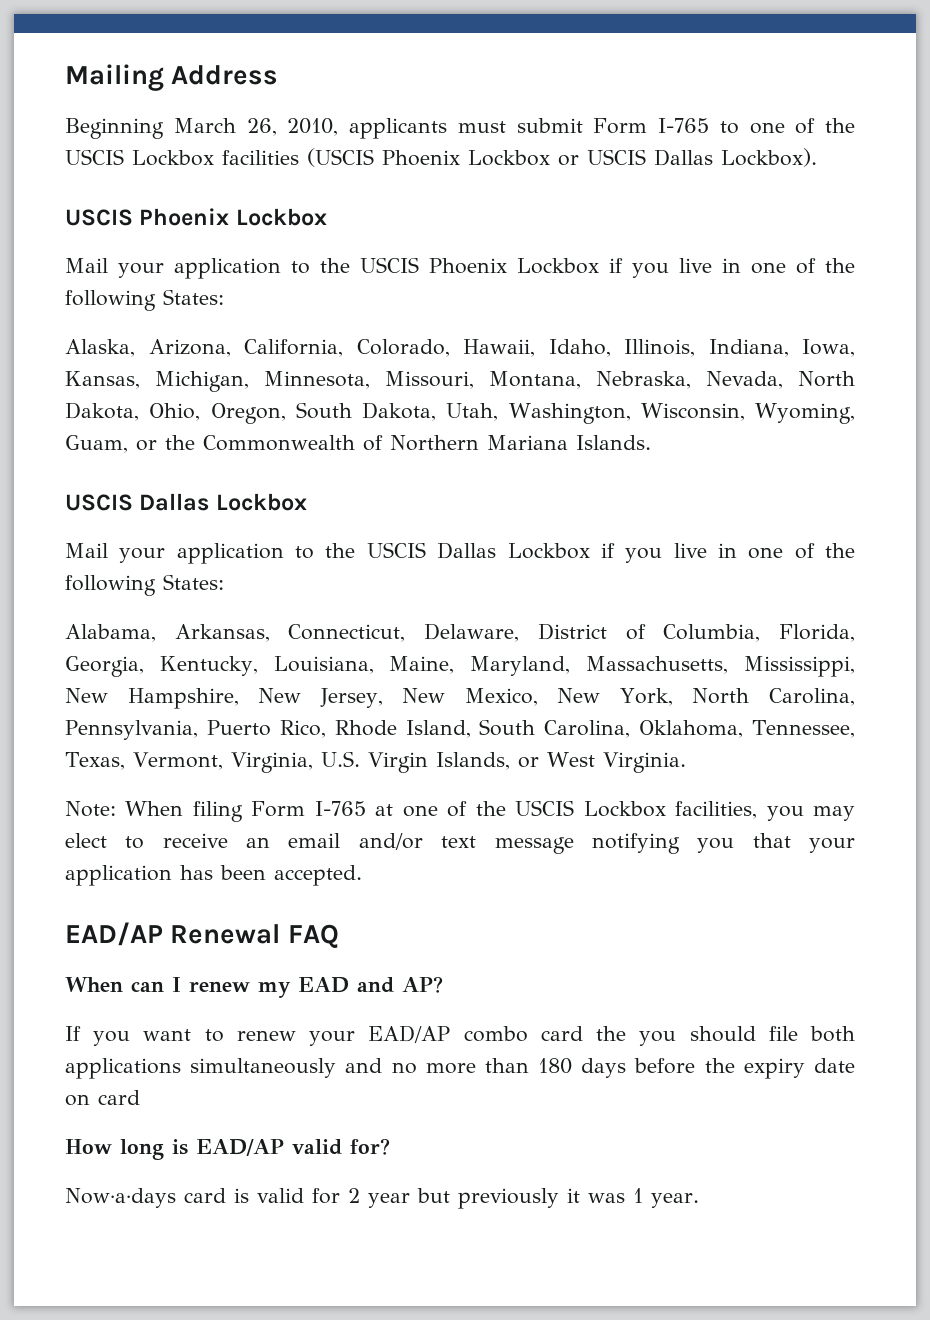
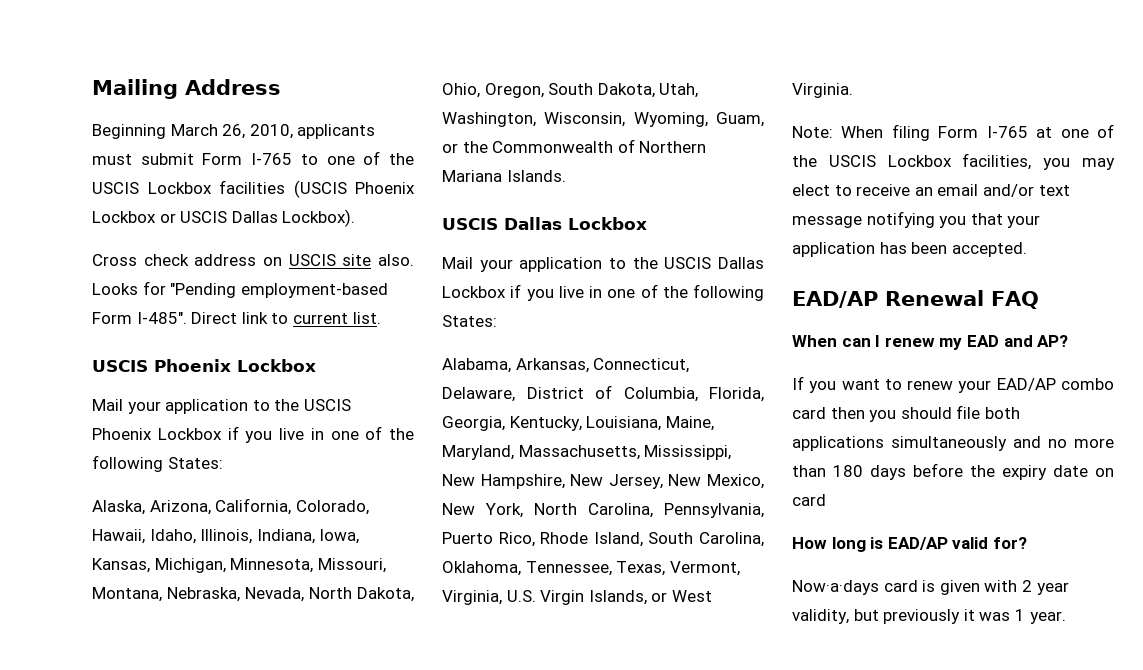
(817, 157) none -> [92,254,414,266] [92,281,388,298] [92,312,381,324] // Cross check address on USCIS site also. Looks for "Pending employment-based Form I-485". Direct link to current list.
[596,1026,627,1041] the -> [830,407,865,419] then
[257,1188,340,1204] valid for -> [939,580,1018,595] given with
(410, 1200) none -> [792,609,849,624] validity,

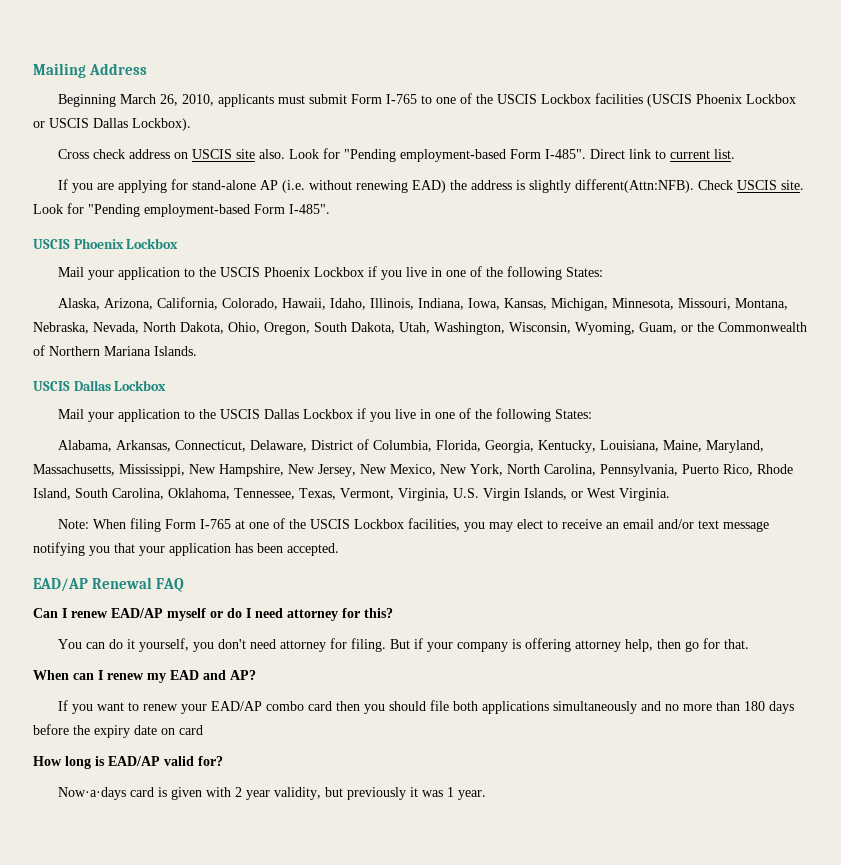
[92,283,138,295] Looks -> [289,149,320,159] Look
(381, 318) none -> [58,179,805,193] [33,203,330,217] // If you are applying for stand-alone AP (i.e. without renewing EAD) the address is slightly different(Attn:NFB). Check USCIS site. Look for "Pending employment-based Form I-485".
(1039, 300) none -> [33,608,393,621] [58,638,750,652] // Can I renew EAD/AP myself or do I need attorney for this? // You can do it yourself, you don't need attorney for filing. But if your company is offering attorney help, then go for that.

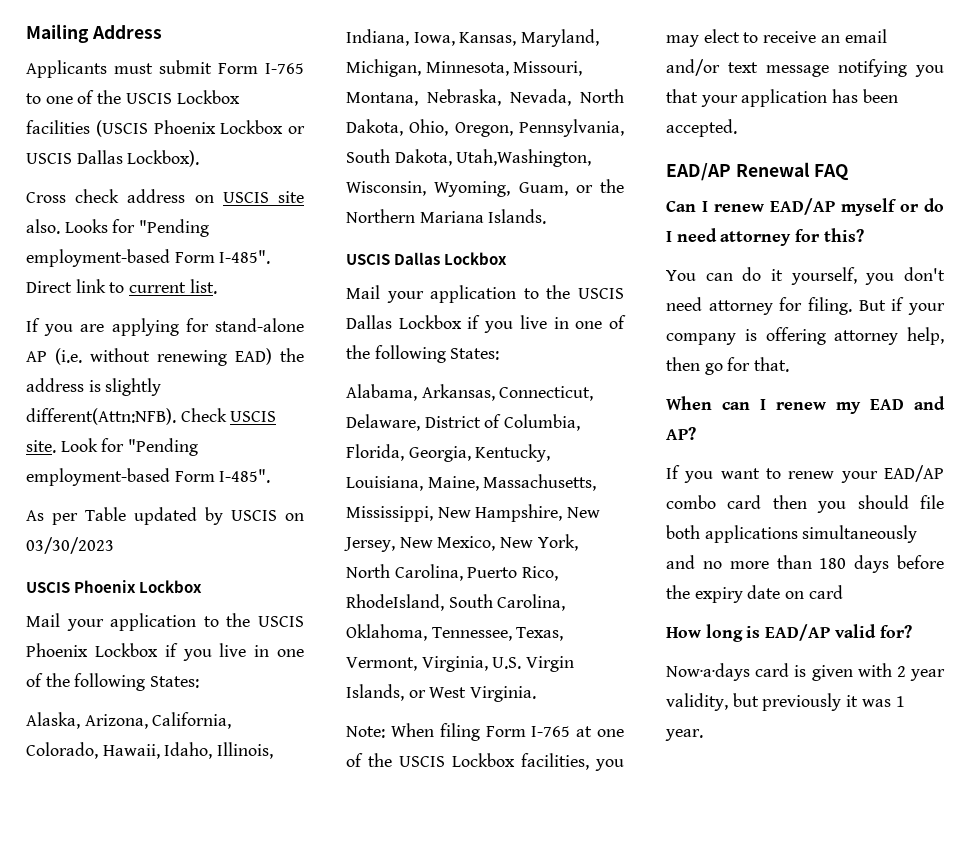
[58,94,275,107] Beginning March 26, 2010, applicants -> [26,60,107,78] Applicants
[289,149,320,159] Look -> [64,219,108,233] Looks
(330, 209) none -> [26,507,304,525] [26,537,114,554] // As per Table updated by USCIS on 03/30/2023
(548, 304) none -> [521,29,600,47] Maryland,
(310, 328) none -> [519,119,624,137] Pennsylvania,
[399,322,505,335] Utah, Washington, -> [456,149,592,167] Utah,Washington,
[718,322,807,332] [33,345,45,356] Commonwealth of -> (624, 186) none
[706,440,765,453] Maryland, -> (479, 483) none
[600,464,678,477] Pennsylvania, -> (463, 572) none
[757,464,793,474] [33,488,71,500] Rhode Island, -> [346,594,444,611] RhodeIsland,

